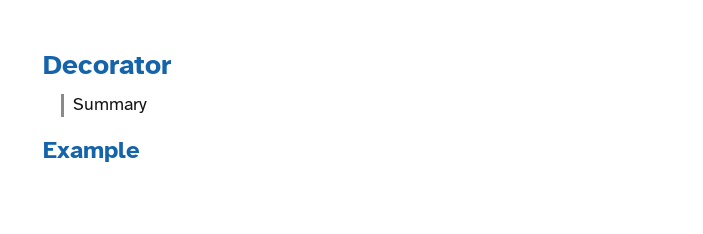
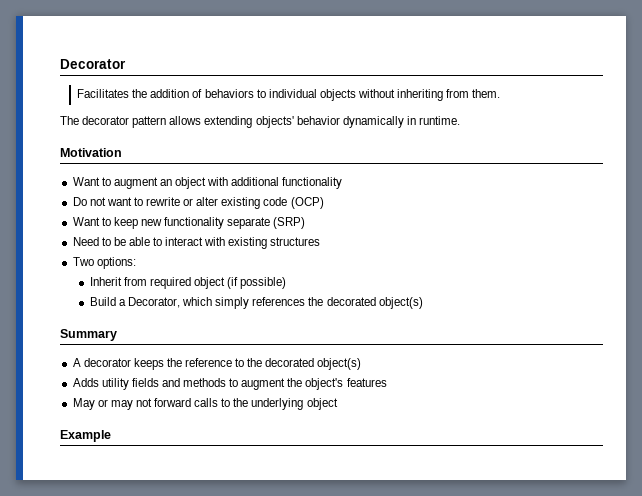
[73,98,148,113] Summary -> [77,89,501,101] [60,116,460,128] [60,148,122,157] [72,177,343,189] [72,197,324,209] [72,217,306,229] [72,237,321,249] [72,257,136,269] [89,277,287,289] [89,297,423,309] [60,329,117,341] [72,358,362,370] [72,378,387,390] [72,398,338,410] Facilitates the addition of behaviors to individual objects without inheriting from them. // The decorator pattern allows extending objects' behavior dynamically in runtime. // Motivation // Want to augment an object with additional functionality // Do not want to rewrite or alter existing code (OCP) // Want to keep new functionality separate (SRP) // Need to be able to interact with existing structures // Two options: // Inherit from required object (if possible) // Build a Decorator, which simply references the decorated object(s) // Summary // A decorator keeps the reference to the decorated object(s) // Adds utility fields and methods to augment the object's features // May or may not forward calls to the underlying object

